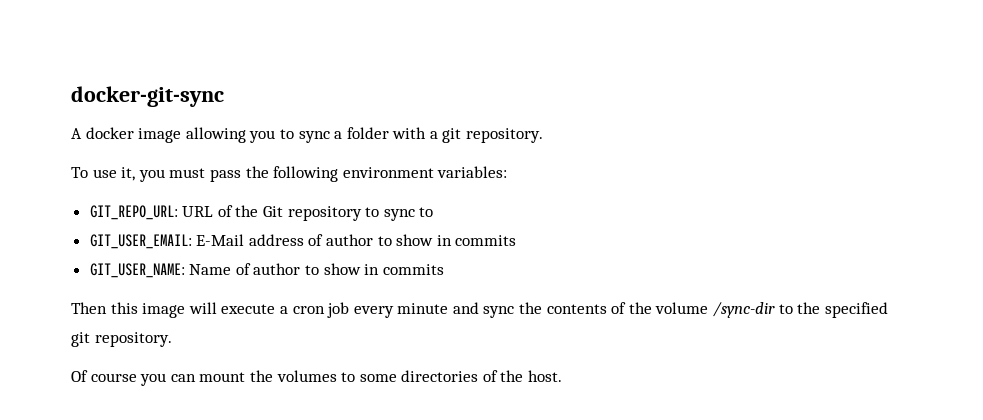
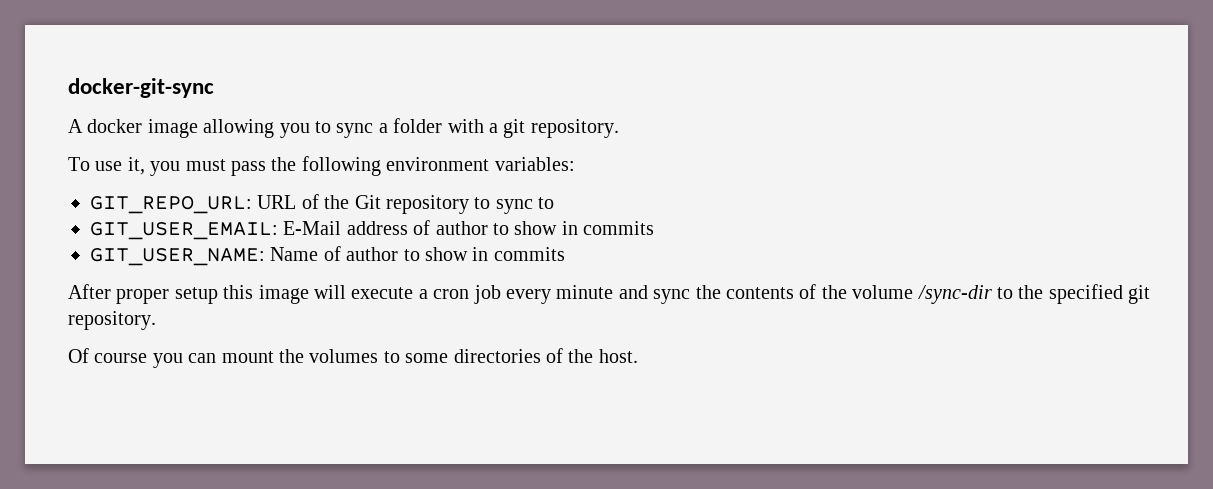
[71,302,107,314] Then -> [68,284,218,304] After proper setup

